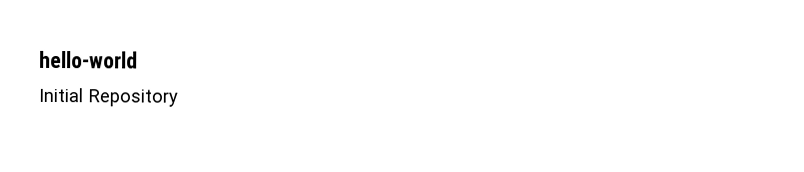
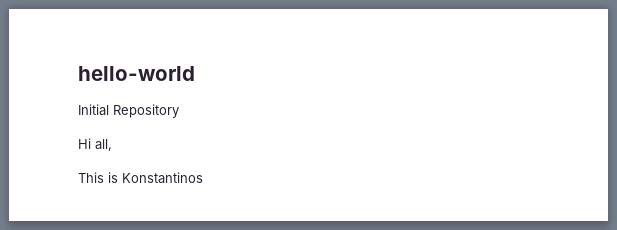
(178, 98) none -> [78,138,112,151] [78,172,203,184] // Hi all, // This is Konstantinos

